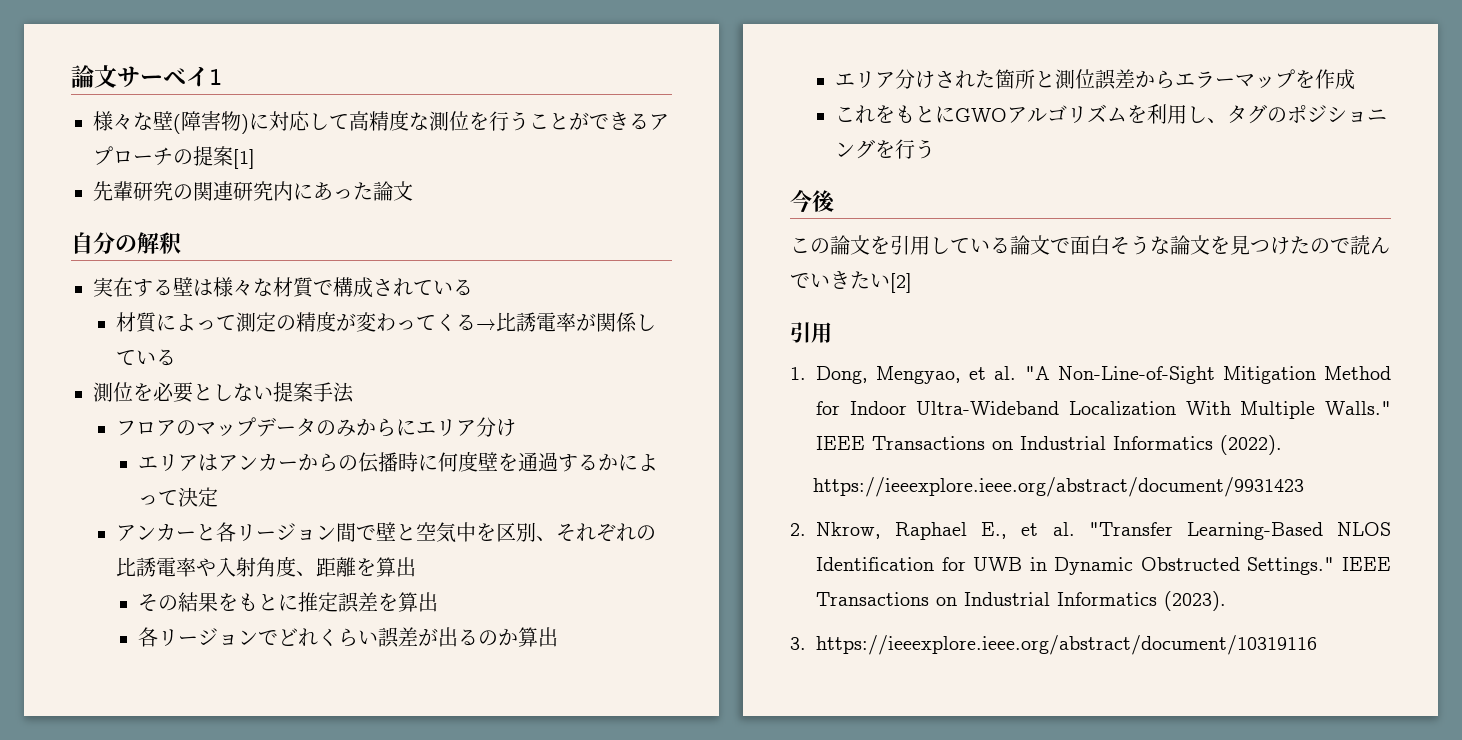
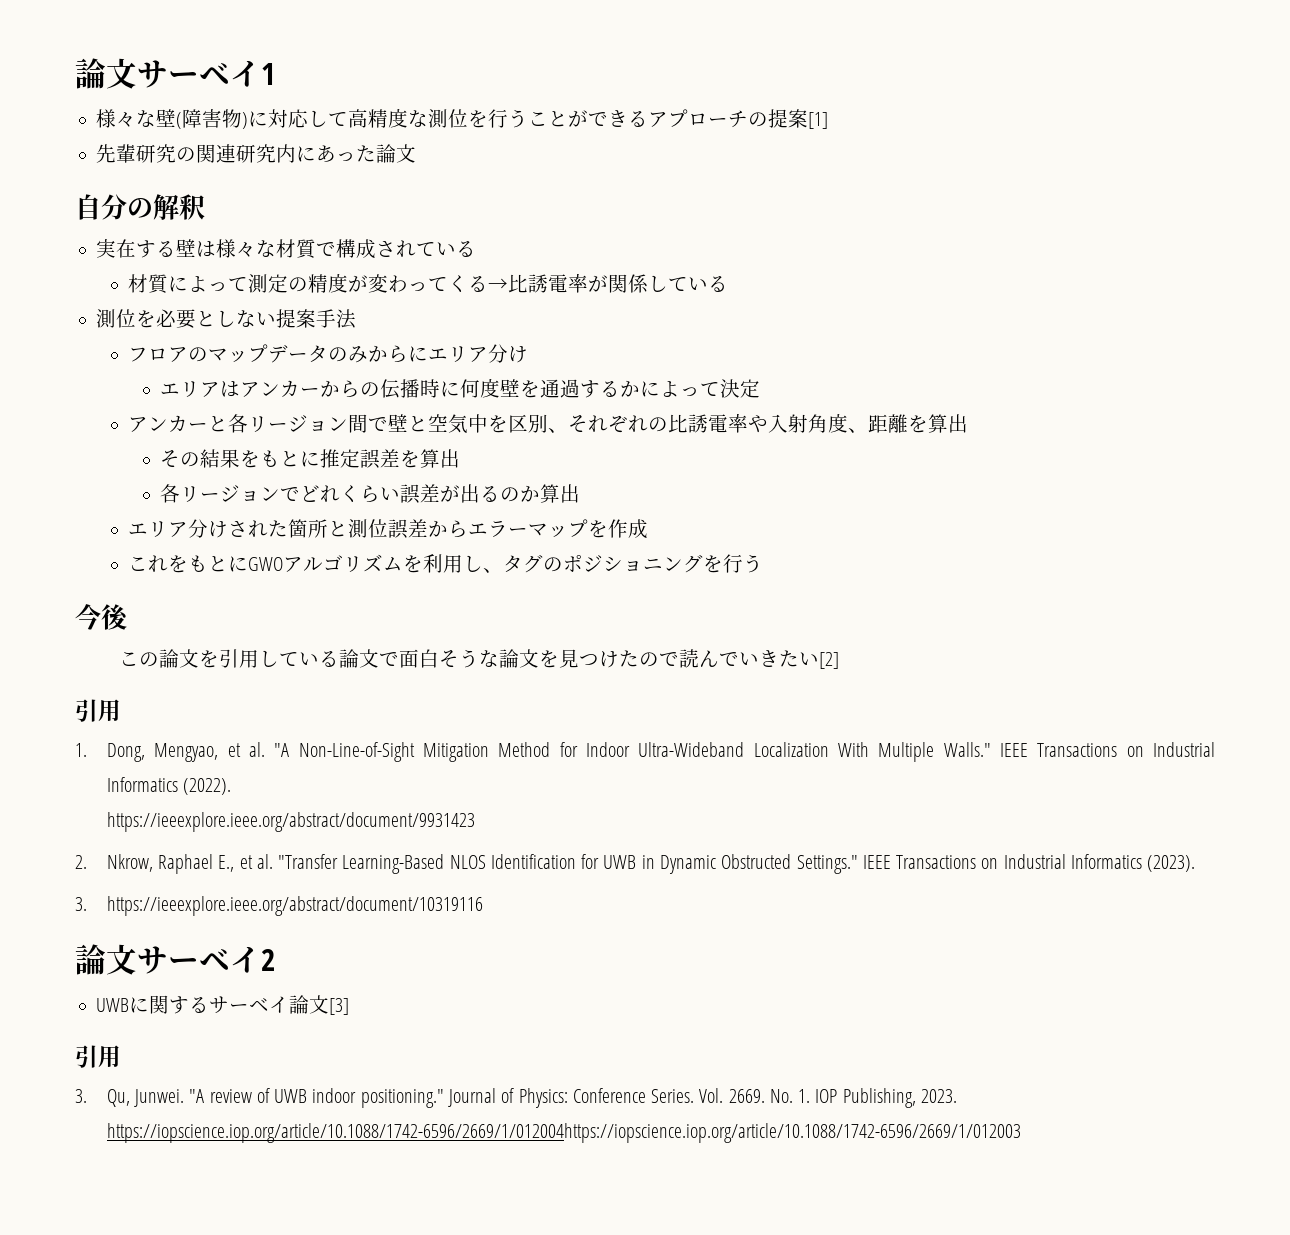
(1317, 645) none -> [75,944,275,975] [96,995,350,1015] [75,1045,121,1068] [75,1088,957,1108] [106,1123,1021,1143] // 論文サーベイ2 // UWBに関するサーベイ論文[3] // 引用 // 3. Qu, Junwei. "A review of UWB indoor positioning." Journal of Physics: Conference Series. Vol. 2669. No. 1. IOP Publishing, 2023. https://iopscience.iop.org/article/10.1088/1742-6596/2669/1/012004https://iopscience.iop.org/article/10.1088/1742-6596/2669/1/012003

